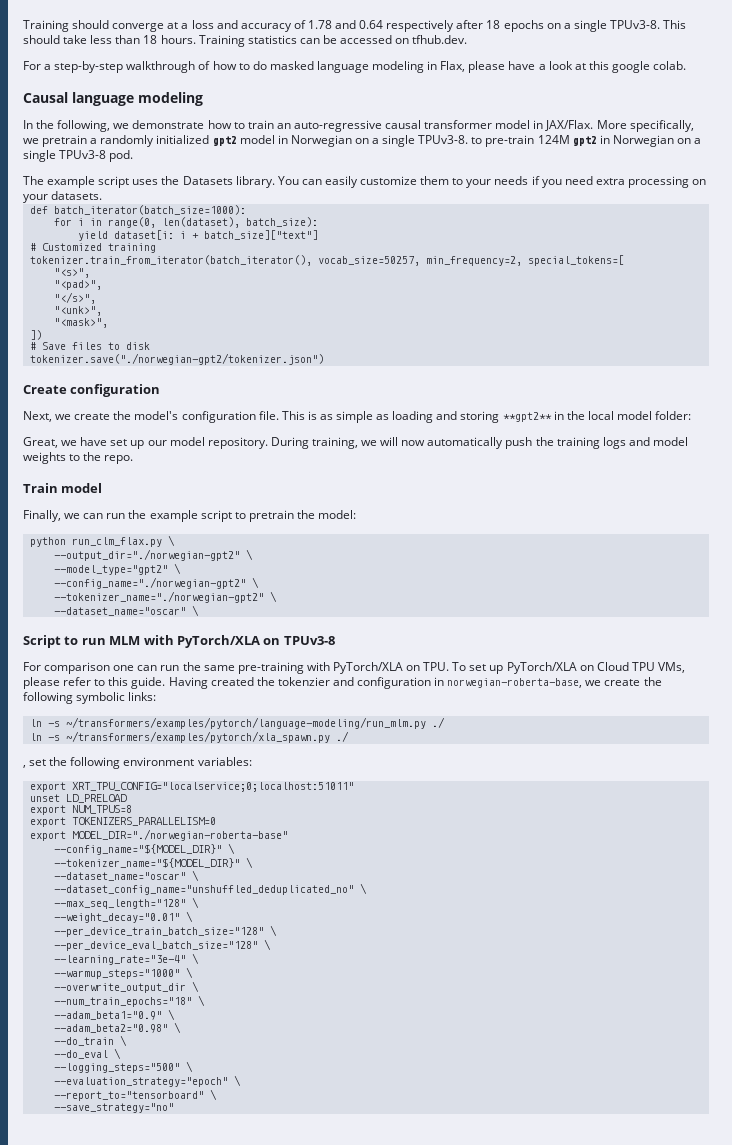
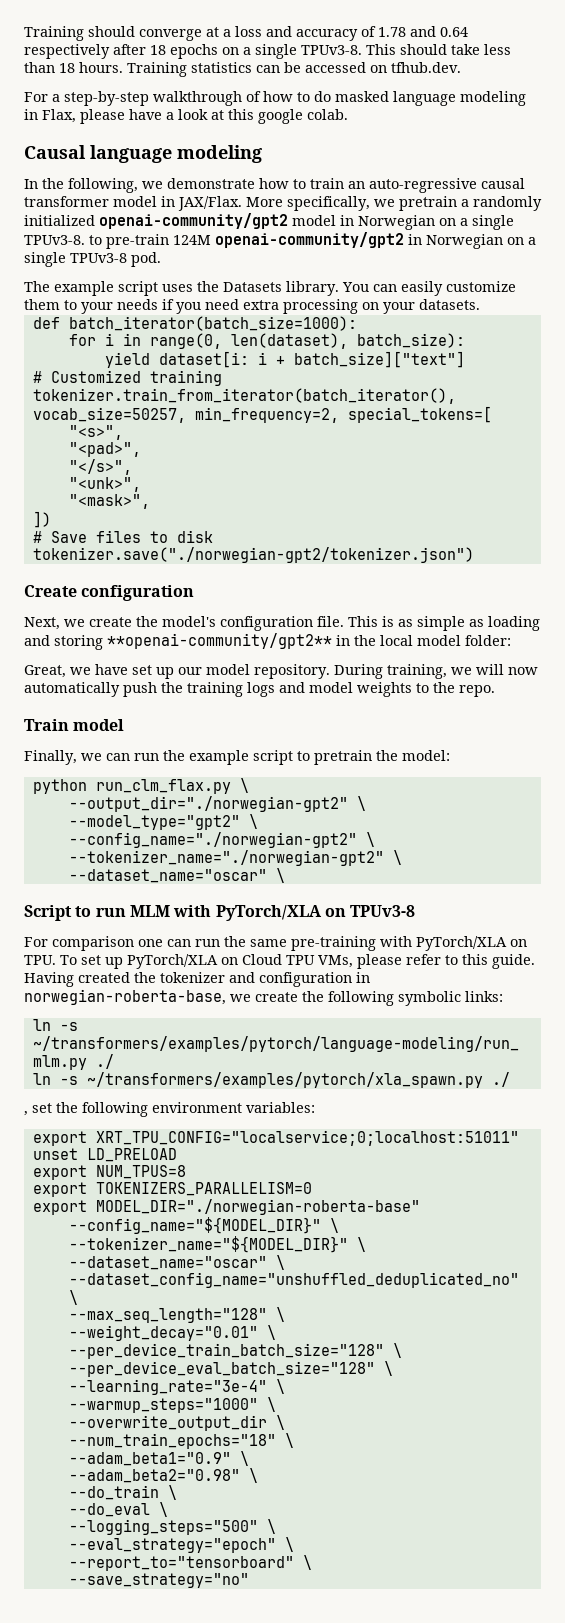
[212,136,237,146] gpt2 -> [99,213,288,229] openai-community/gpt2
[572,136,597,146] gpt2 -> [215,232,404,248] openai-community/gpt2
[502,412,552,422] **gpt2** -> [107,633,332,649] **openai-community/gpt2**
[277,677,330,686] tokenzier -> [160,972,225,983] tokenizer
[53,1077,228,1087] --evaluation_strategy="epoch" -> [68,1538,276,1553] --eval_strategy="epoch"

